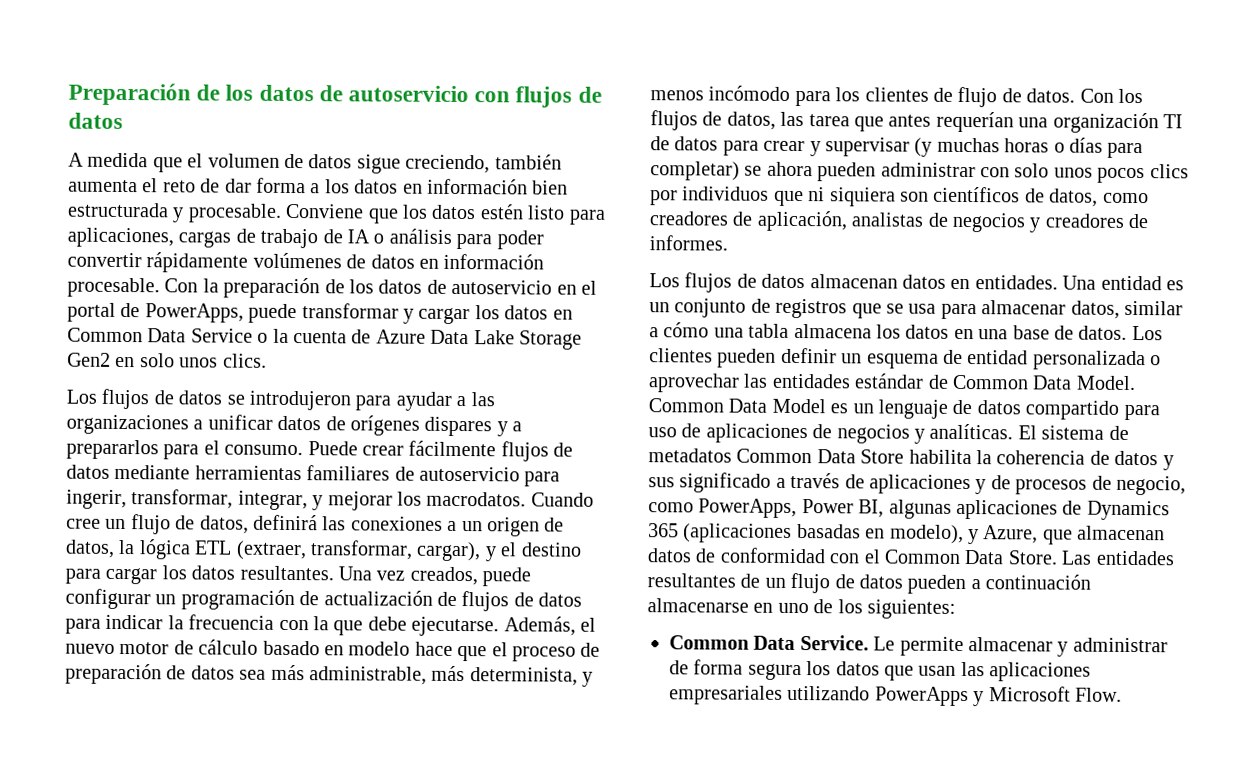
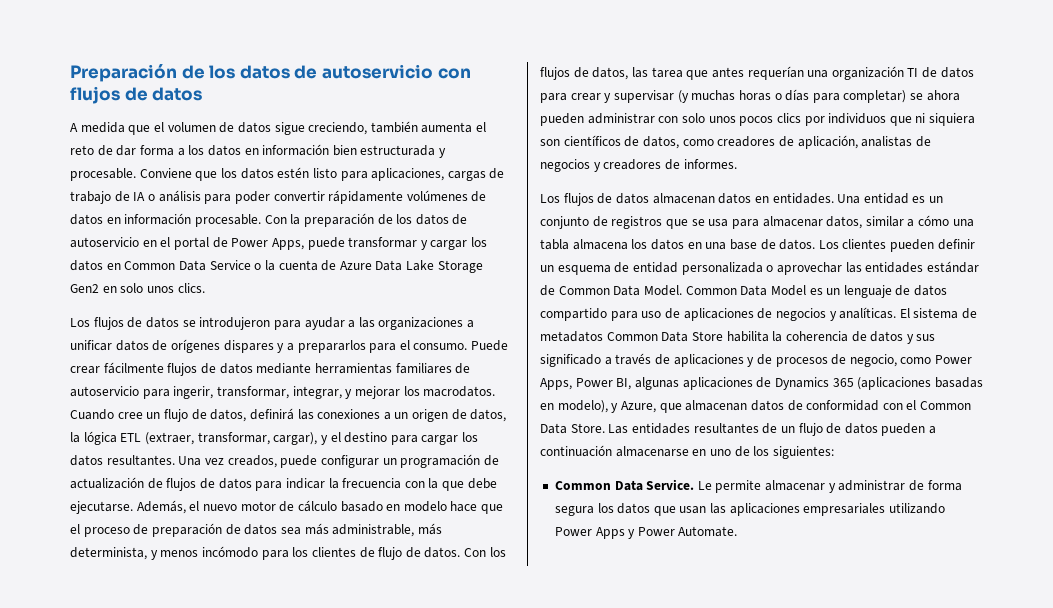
[144,303,244,323] PowerApps, -> [231,238,304,250] Power Apps,
[698,498,798,519] PowerApps, -> [935,355,973,364] [540,378,572,390] Power Apps,
[874,686,1122,707] PowerApps y Microsoft Flow. -> [554,526,738,539] Power Apps y Power Automate.

